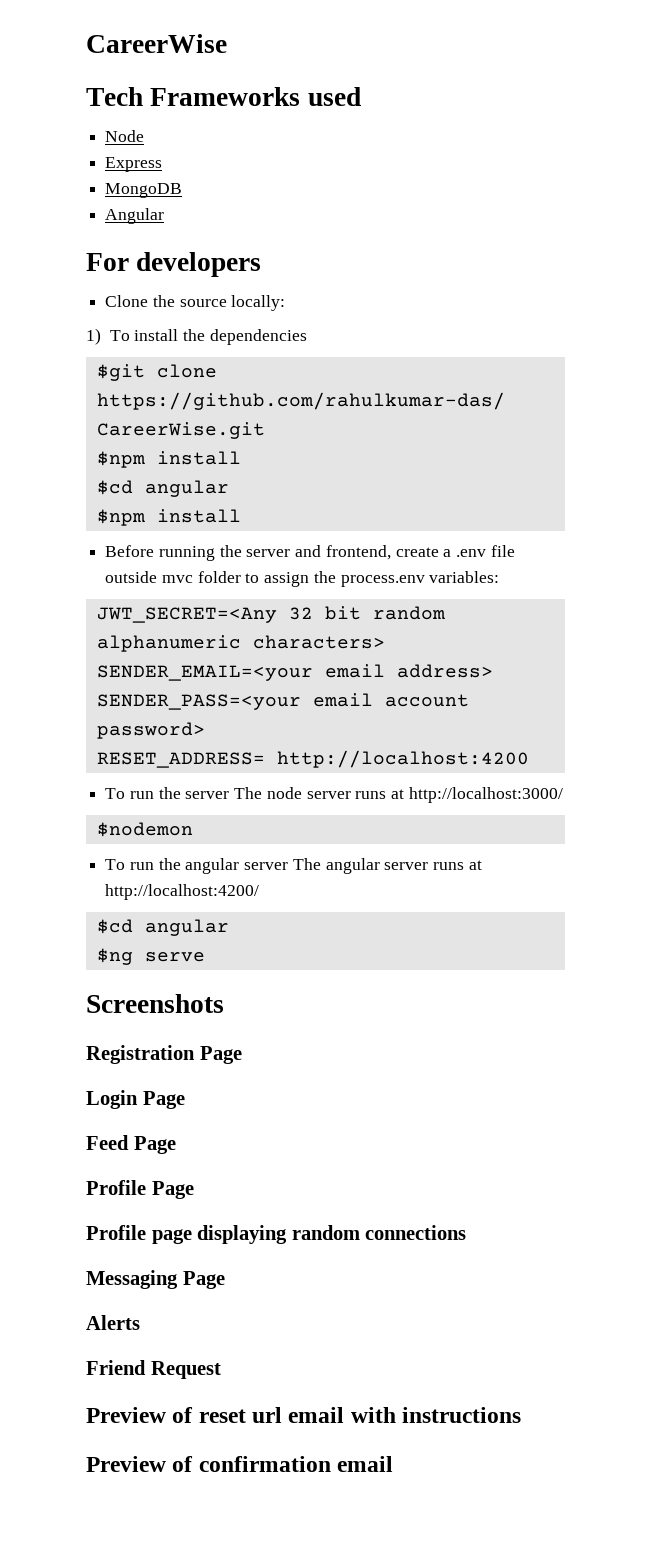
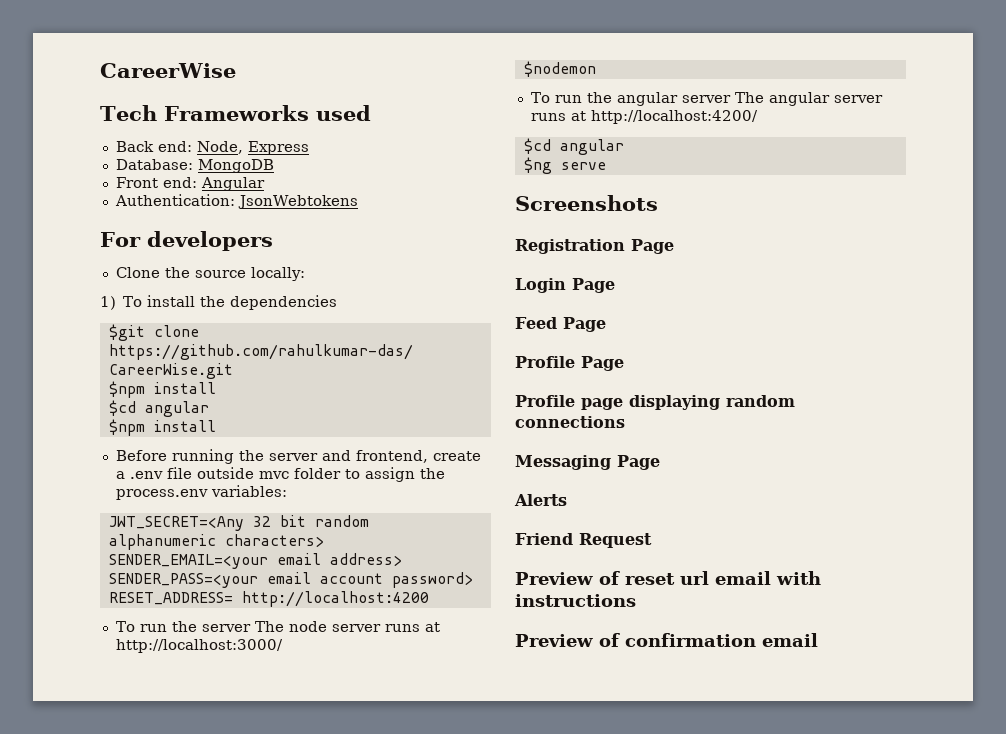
[105,130,145,142] Node // -> [115,141,243,154] Back end: Node,
(163, 164) none -> [115,159,193,170] Database:
(183, 190) none -> [115,177,197,188] Front end:
(165, 216) none -> [114,194,358,209] // Authentication: JsonWebtokens

